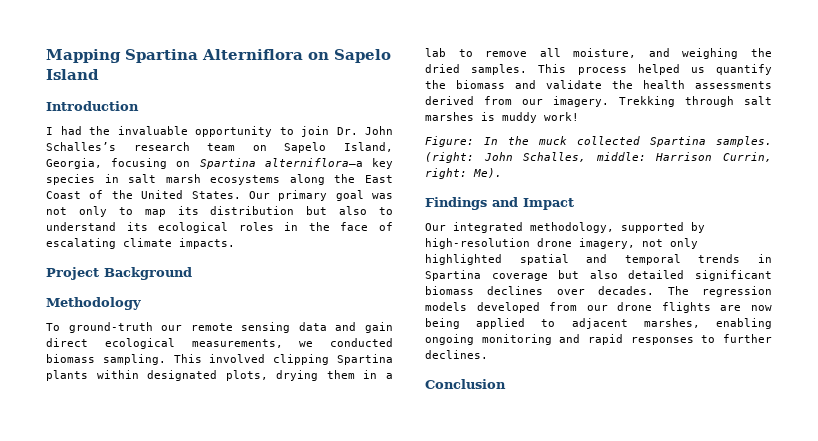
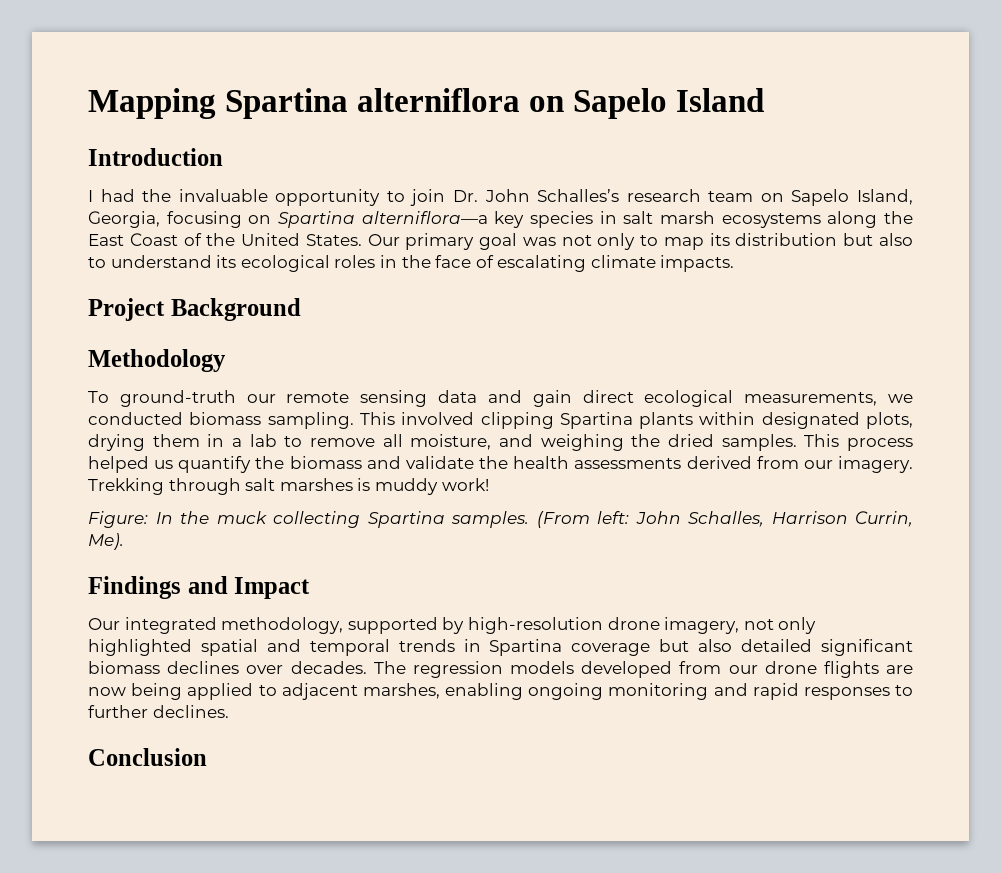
[202,49,303,60] Alterniflora -> [356,88,520,112] alterniflora
[577,136,640,145] collected -> [273,511,360,528] collecting
[425,152,474,163] (right: -> [536,511,629,528] (From left:
[595,152,646,161] middle: -> (764, 519) none
[425,168,467,179] right: -> (913, 519) none

